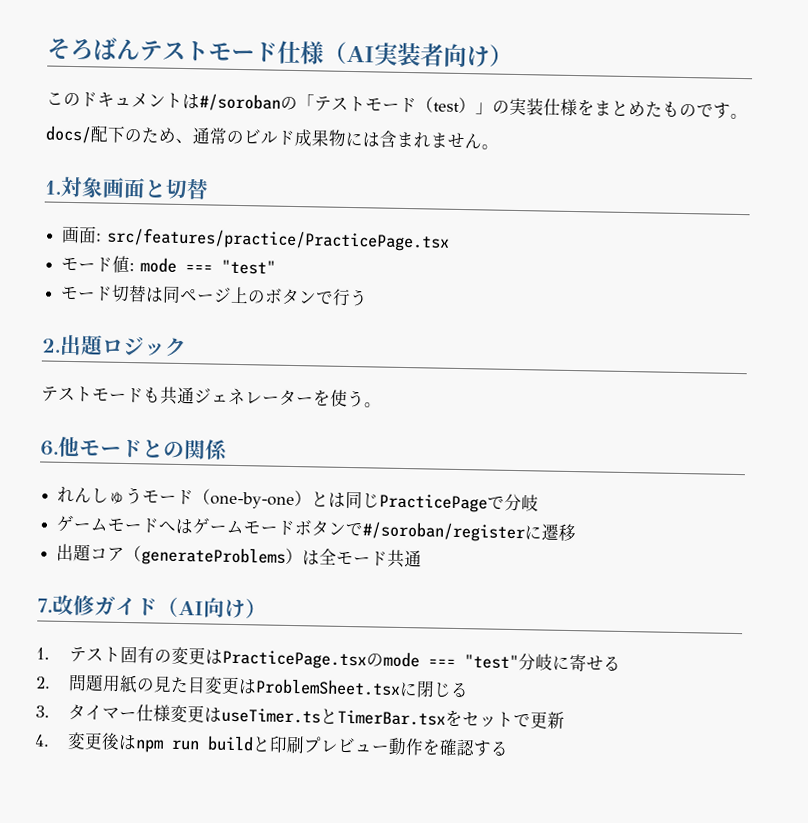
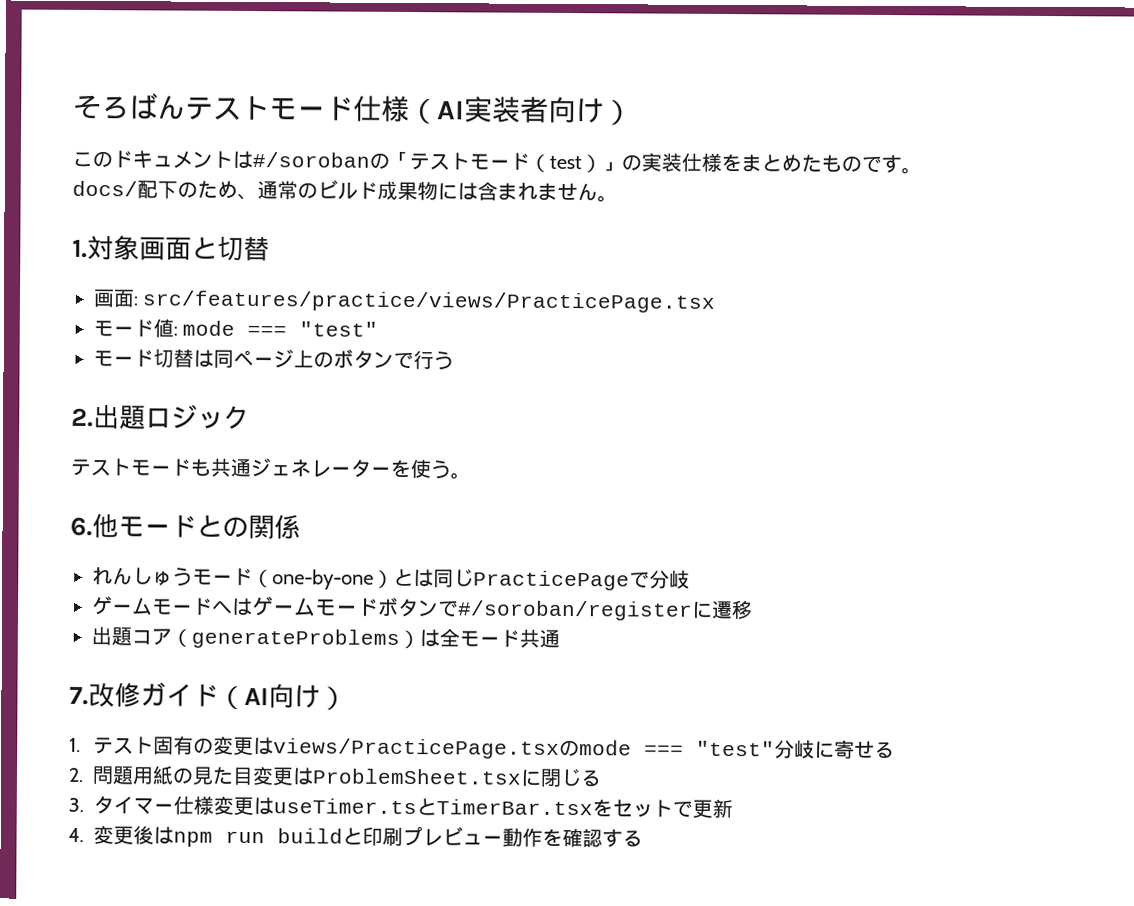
[106,227,451,252] src/features/practice/PracticePage.tsx -> [142,290,717,313] src/features/practice/views/PracticePage.tsx
[221,649,367,670] PracticePage.tsx -> [272,738,560,759] views/PracticePage.tsx

